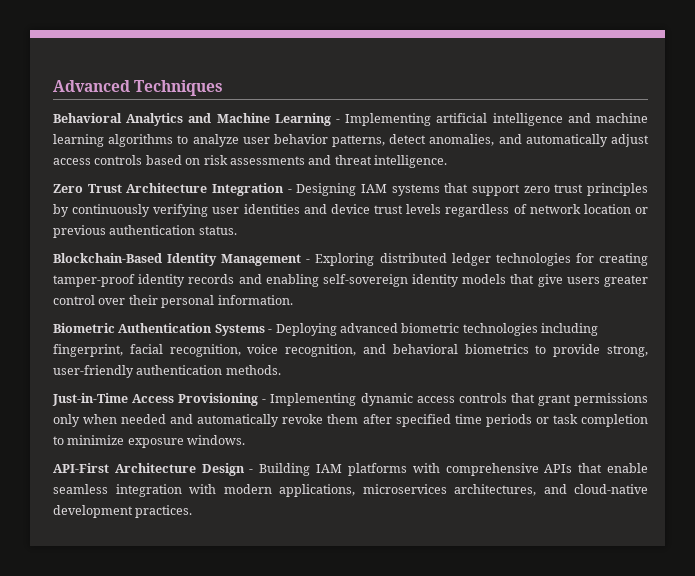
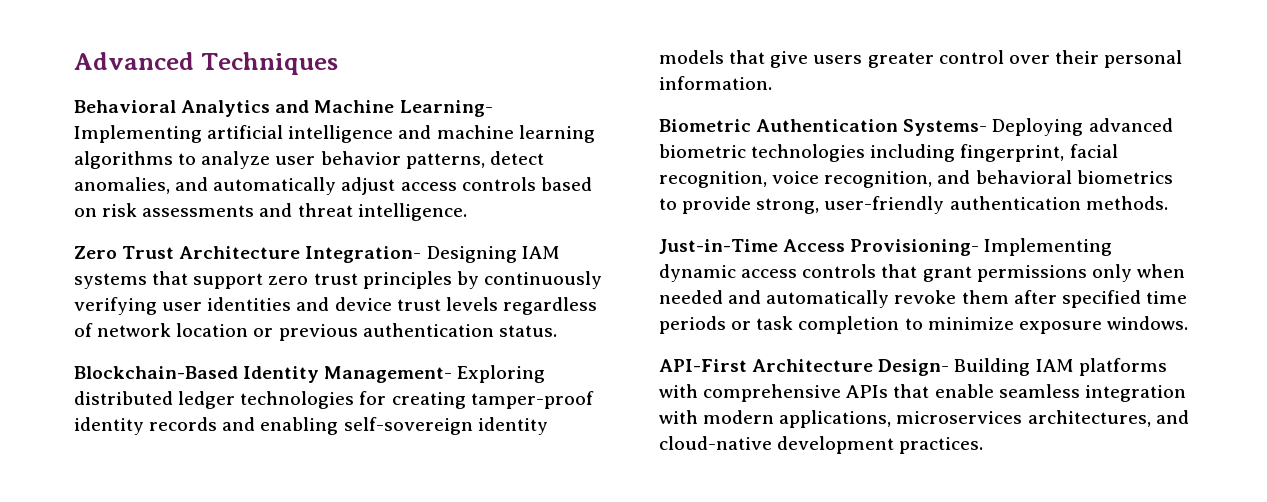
[274,113,340,126] Learning - -> [399,100,493,117] Learning-
[211,183,292,196] Integration - -> [305,246,422,263] Integration-
[221,254,311,266] Management - -> [324,366,453,383] Management-
[214,324,273,336] Systems - -> [903,119,988,136] Systems-
[178,393,267,406] Provisioning - -> [850,239,980,256] Provisioning-
[201,463,254,476] Design - -> [878,359,950,376] Design-

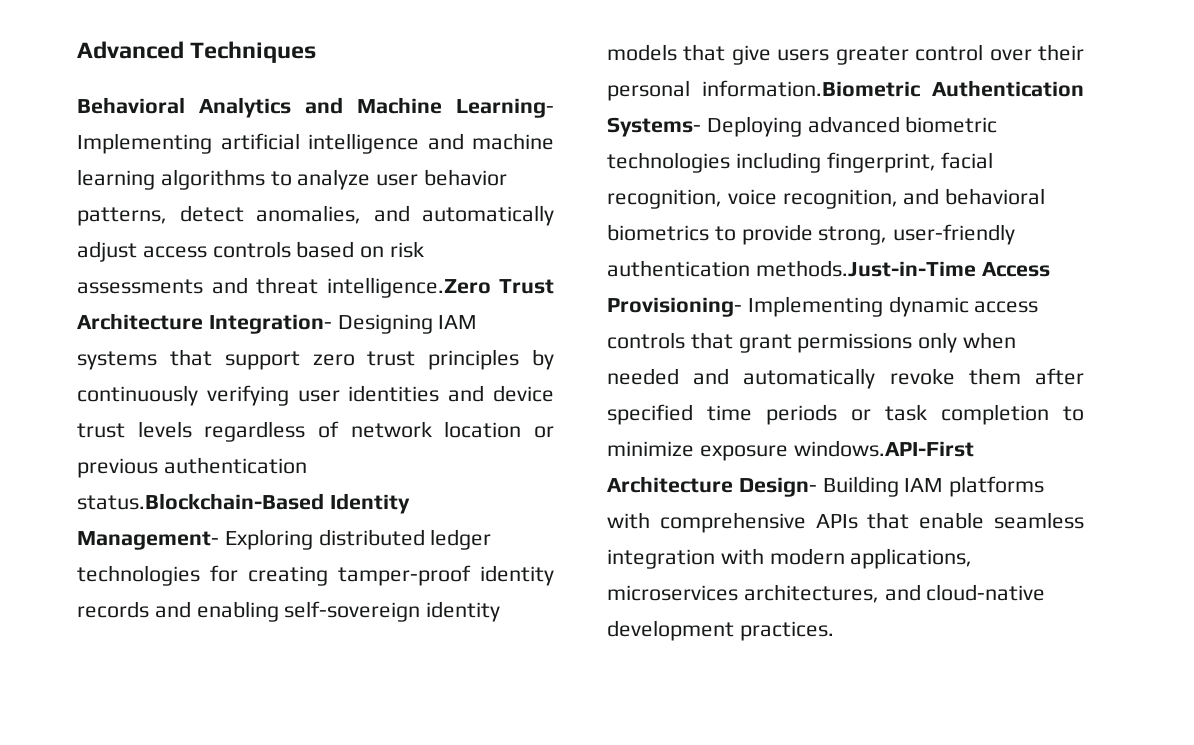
[357,203,467,221] [74,246,117,259] intelligence. // Zero -> [326,277,491,298] intelligence.Zero
[498,325,557,337] [74,366,238,379] status. // Blockchain-Based -> [77,493,324,510] status.Blockchain-Based
[659,76,772,90] [659,119,751,132] information. // Biometric -> [702,80,920,97] information.Biometric
[1085,196,1168,210] [659,239,778,254] methods. // Just-in-Time -> [755,260,976,277] methods.Just-in-Time
[1106,316,1188,330] [659,359,747,372] windows. // API-First -> [793,440,974,457] windows.API-First

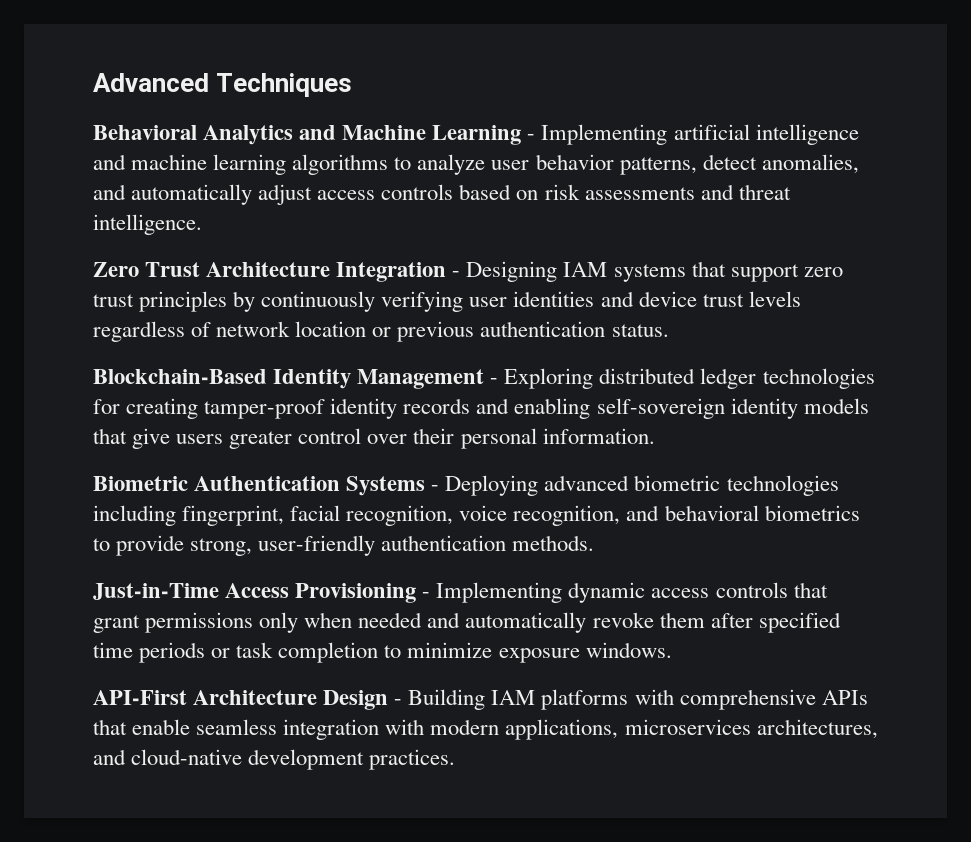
[456,98,554,118] Learning- -> [432,125,536,145] Learning -
[326,277,554,298] [77,313,332,334] intelligence.Zero Trust Architecture Integration- -> [93,214,202,235] [93,262,461,282] intelligence. // Zero Trust Architecture Integration -
[77,493,410,514] [77,531,219,550] status.Blockchain-Based Identity Management- -> [611,324,669,337] [93,369,499,389] status. // Blockchain-Based Identity Management -
[702,80,1084,97] [607,117,701,137] information.Biometric Authentication Systems- -> [542,428,655,444] [93,476,440,496] information. // Biometric Authentication Systems -
[755,260,1050,277] [607,297,742,317] methods.Just-in-Time Access Provisioning- -> [512,535,595,551] [93,583,431,603] methods. // Just-in-Time Access Provisioning -
[793,440,974,457] [607,476,817,497] windows.API-First Architecture Design- -> [585,642,672,658] [93,690,403,710] windows. // API-First Architecture Design -

